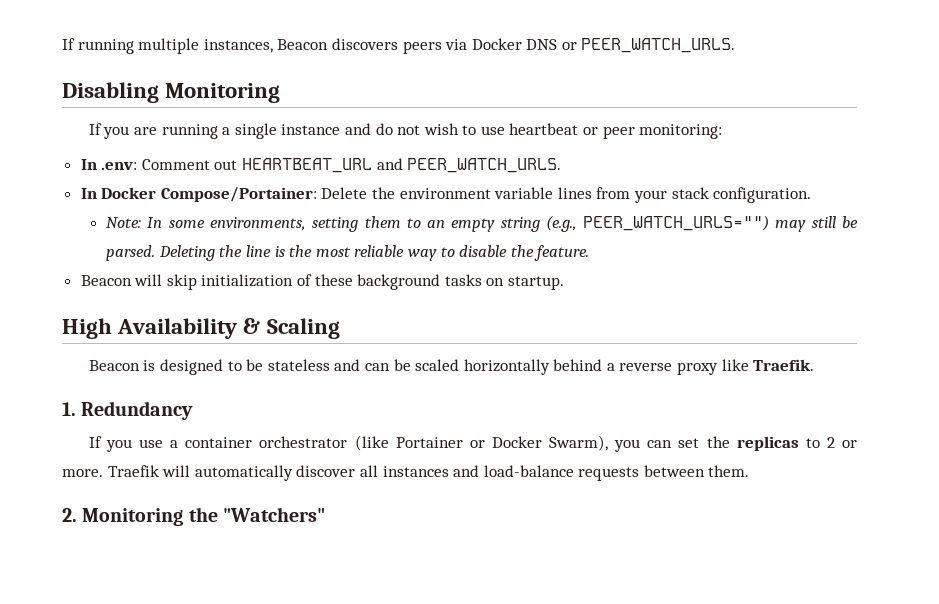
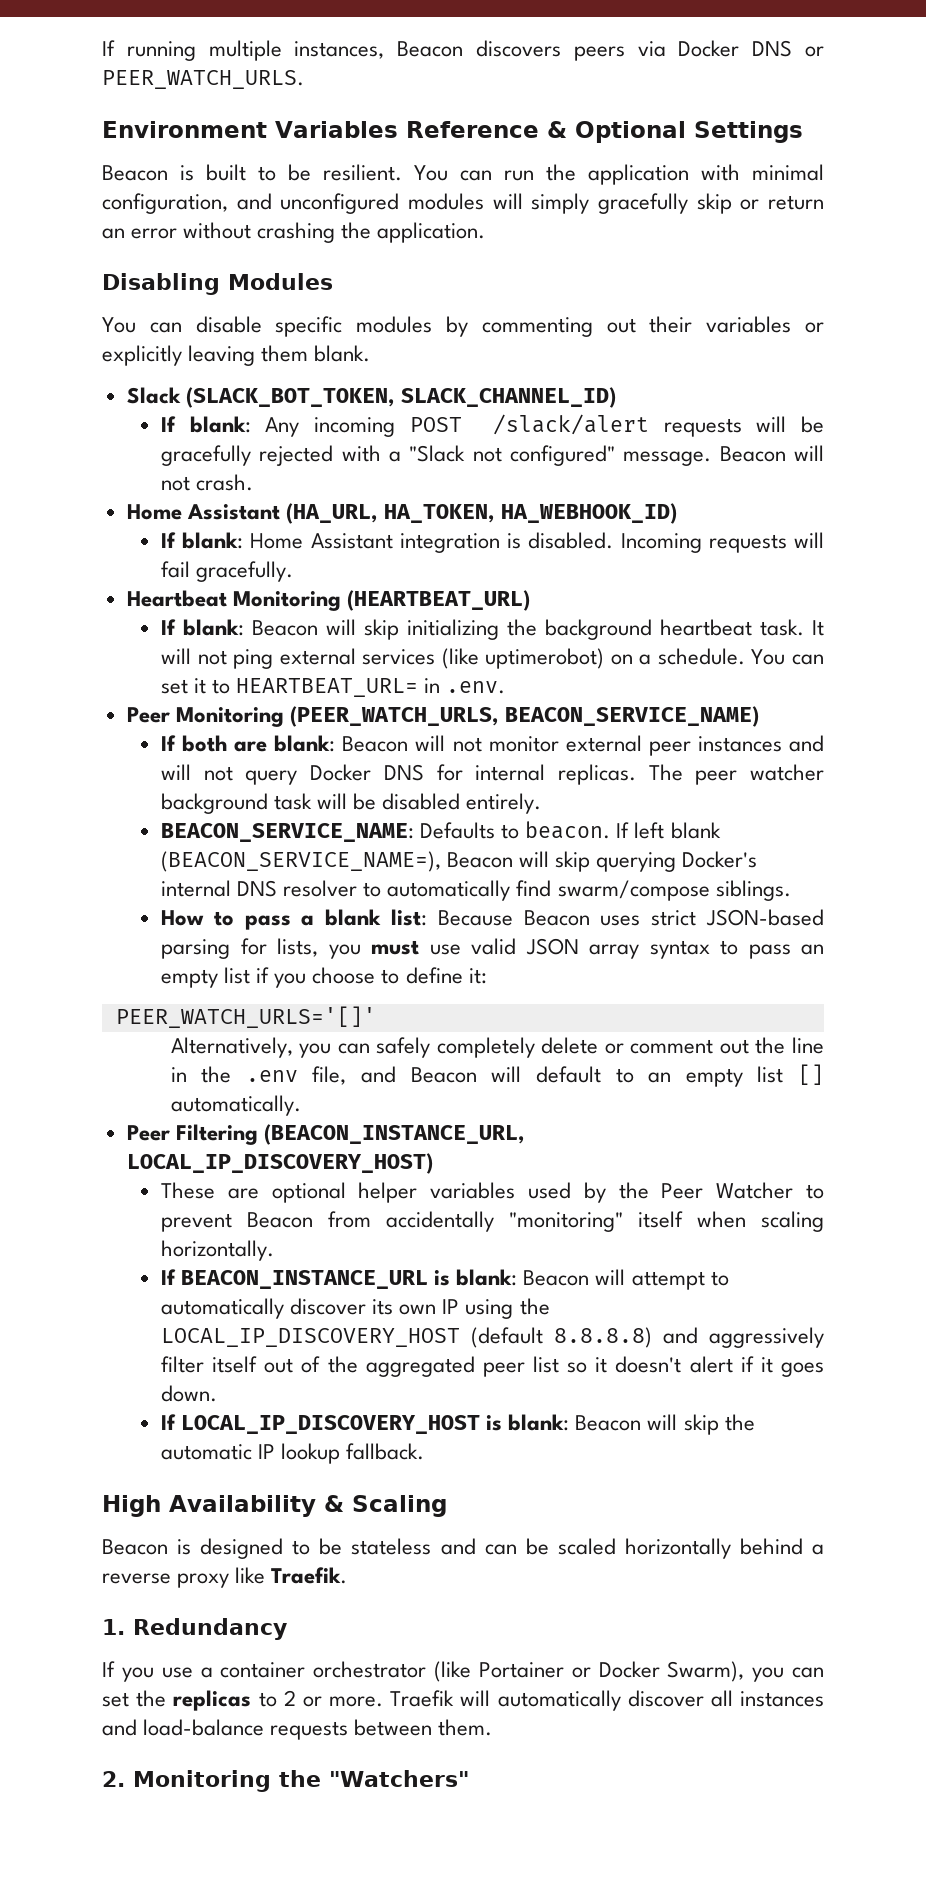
[62,82,281,103] [88,123,723,139] [80,158,562,173] [80,187,812,203] [106,215,859,232] [106,245,590,261] [80,274,565,290] Disabling Monitoring // If you are running a single instance and do not wish to use heartbeat or peer monitoring: // In .env: Comment out HEARTBEAT_URL and PEER_WATCH_URLS. // In Docker Compose/Portainer: Delete the environment variable lines from your stack configuration. // Note: In some environments, setting them to an empty string (e.g., PEER_WATCH_URLS="") may still be parsed. Deleting the line is the most reliable way to disable the feature. // Beacon will skip initialization of these background tasks on startup. -> [102,121,803,143] [102,164,824,185] [102,193,824,214] [102,222,486,243] [102,273,333,295] [102,316,824,337] [102,345,371,366] [126,387,616,408] [161,414,824,437] [161,445,824,466] [161,474,254,491] [126,503,678,524] [161,532,824,553] [161,561,294,582] [126,590,530,611] [161,619,825,640] [161,648,824,669] [161,678,506,697] [126,706,759,727] [161,735,824,756] [161,764,824,785] [161,793,542,814] [161,821,721,842] [161,851,758,872] [161,880,791,901] [161,909,824,930] [161,938,825,959] [161,967,487,988] [115,1006,376,1028] [170,1037,825,1058] [170,1064,824,1087] [170,1095,301,1116] [126,1124,525,1145] [126,1153,433,1174] [161,1182,824,1203] [161,1211,825,1232] [161,1240,275,1261] [161,1269,729,1290] [161,1298,550,1319] [161,1327,824,1348] [161,1356,825,1377] [161,1385,218,1402] [161,1414,755,1435] [161,1443,425,1464] Environment Variables Reference & Optional Settings // Beacon is built to be resilient. You can run the application with minimal configuration, and unconfigured modules will simply gracefully skip or return an error without crashing the application. // Disabling Modules // You can disable specific modules by commenting out their variables or explicitly leaving them blank. // Slack (SLACK_BOT_TOKEN, SLACK_CHANNEL_ID) // If blank: Any incoming POST /slack/alert requests will be gracefully rejected with a "Slack not configured" message. Beacon will not crash. // Home Assistant (HA_URL, HA_TOKEN, HA_WEBHOOK_ID) // If blank: Home Assistant integration is disabled. Incoming requests will fail gracefully. // Heartbeat Monitoring (HEARTBEAT_URL) // If blank: Beacon will skip initializing the background heartbeat task. It will not ping external services (like uptimerobot) on a schedule. You can set it to HEARTBEAT_URL= in .env. // Peer Monitoring (PEER_WATCH_URLS, BEACON_SERVICE_NAME) // If both are blank: Beacon will not monitor external peer instances and will not query Docker DNS for internal replicas. The peer watcher background task will be disabled entirely. // BEACON_SERVICE_NAME: Defaults to beacon. If left blank (BEACON_SERVICE_NAME=), Beacon will skip querying Docker's internal DNS resolver to automatically find swarm/compose siblings. // How to pass a blank list: Because Beacon uses strict JSON-based parsing for lists, you must use valid JSON array syntax to pass an empty list if you choose to define it: // PEER_WATCH_URLS='[]' // Alternatively, you can safely completely delete or comment out the line in the .env file, and Beacon will default to an empty list [] automatically. // Peer Filtering (BEACON_INSTANCE_URL, LOCAL_IP_DISCOVERY_HOST) // These are optional helper variables used by the Peer Watcher to prevent Beacon from accidentally "monitoring" itself when scaling horizontally. // If BEACON_INSTANCE_URL is blank: Beacon will attempt to automatically discover its own IP using the LOCAL_IP_DISCOVERY_HOST (default 8.8.8.8) and aggressively filter itself out of the aggregated peer list so it doesn't alert if it goes down. // If LOCAL_IP_DISCOVERY_HOST is blank: Beacon will skip the automatic IP lookup fallback.

